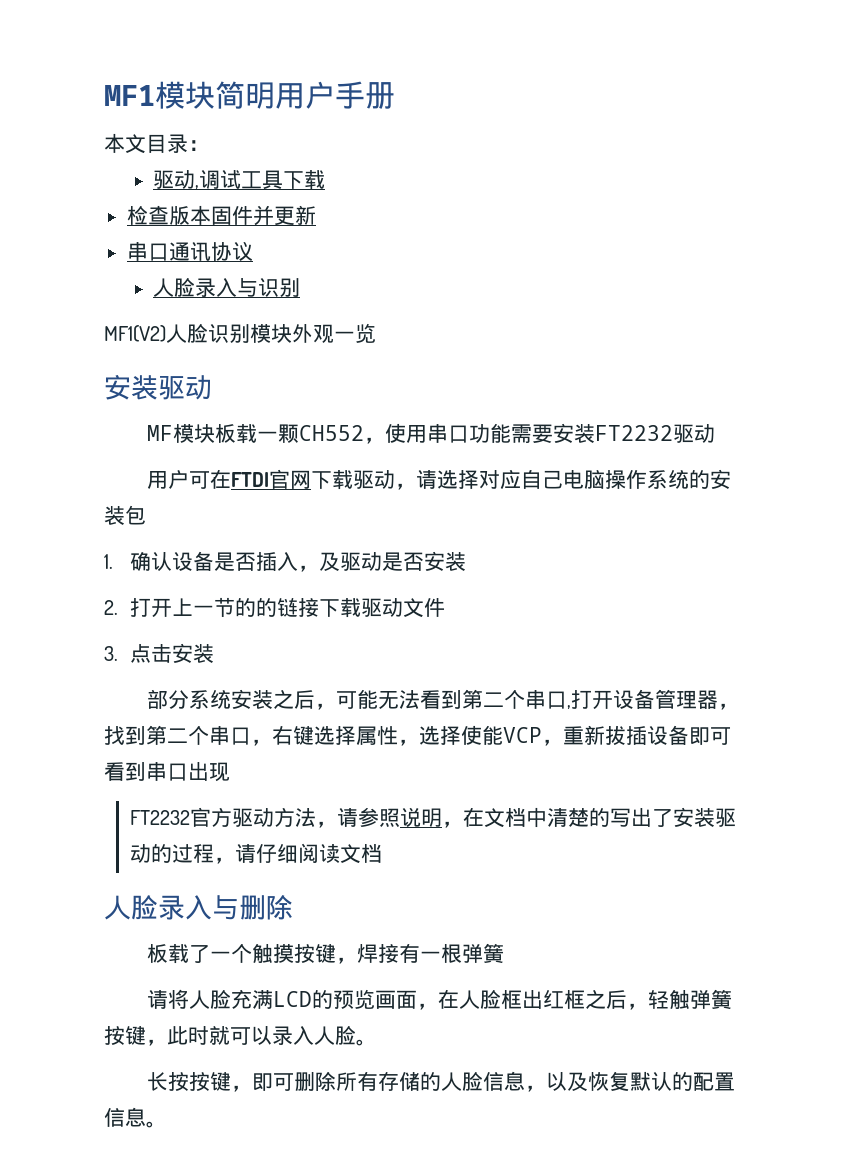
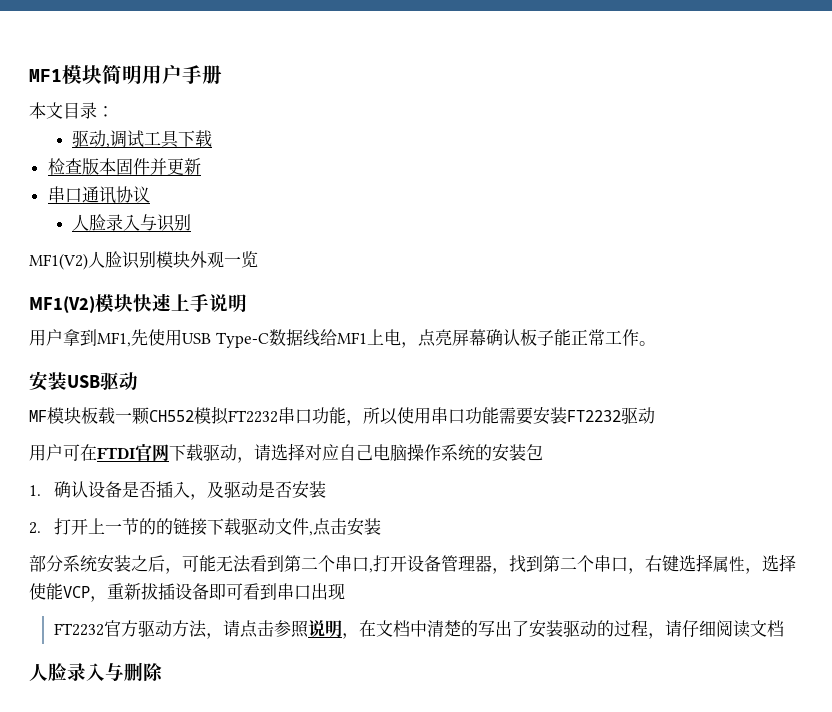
[104,374,158,400] // 安装 -> [29,293,247,313] [29,329,656,348] [29,371,100,391] // MF1(V2)模块快速上手说明 // 用户拿到MF1,先使用USB Type-C数据线给MF1上电，点亮屏幕确认板子能正常工作。 // 安装USB
[363,437,385,444] ， -> [194,406,398,426] 模拟FT2232串口功能，所以
[104,646,118,661] // 3. -> [308,531,313,536] ,
(359, 817) none -> [239,620,274,638] 点击
[146,943,504,964] [146,989,732,1010] [104,1026,377,1046] [146,1071,735,1092] [104,1107,167,1128] // 板载了一个触摸按键，焊接有一根弹簧 // 请将人脸充满LCD的预览画面，在人脸框出红框之后，轻触弹簧按键，此时就可以录入人脸。 // 长按按键，即可删除所有存储的人脸信息，以及恢复默认的配置信息。 -> (163, 672) none

